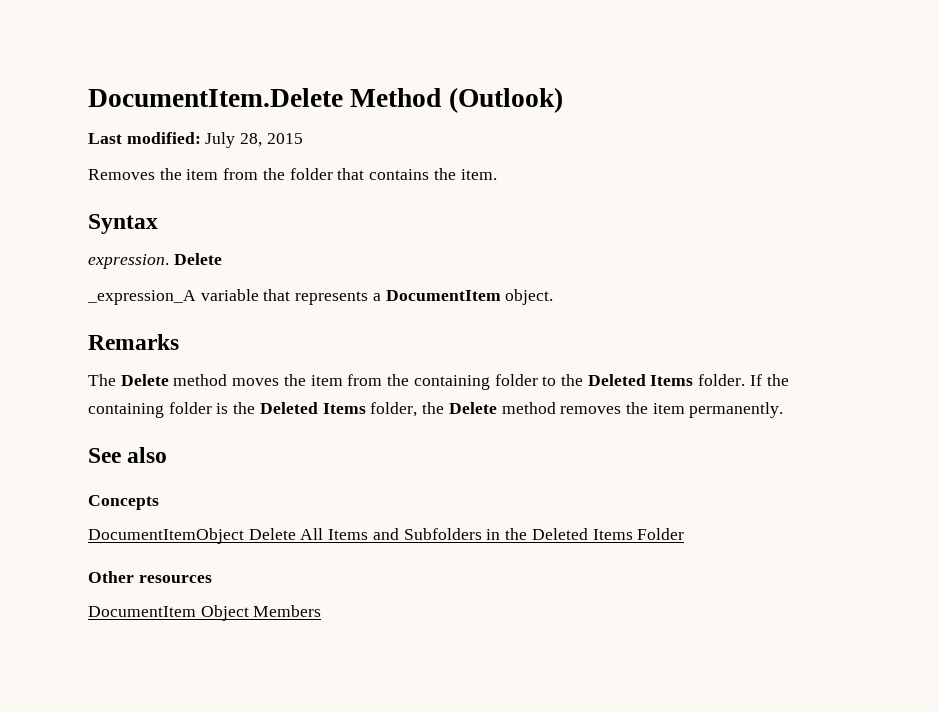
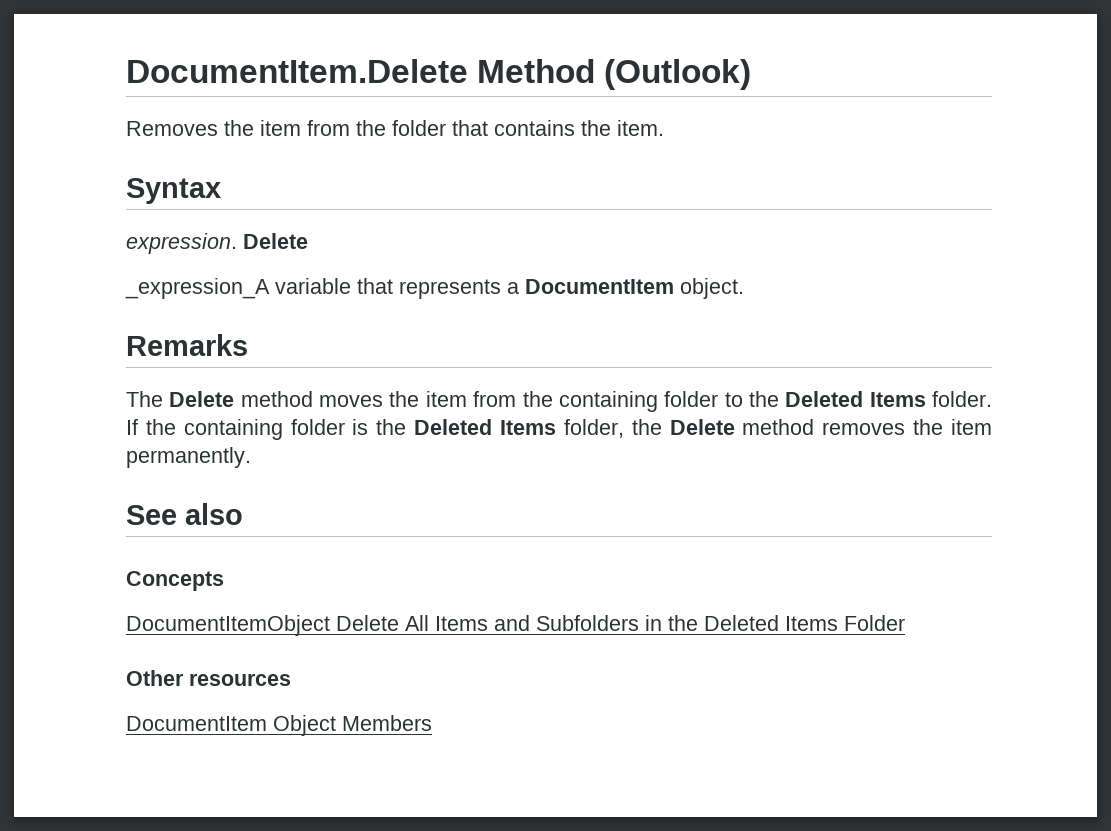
[88,132,303,148] // Last modified: July 28, 2015 -> (752, 74) none

